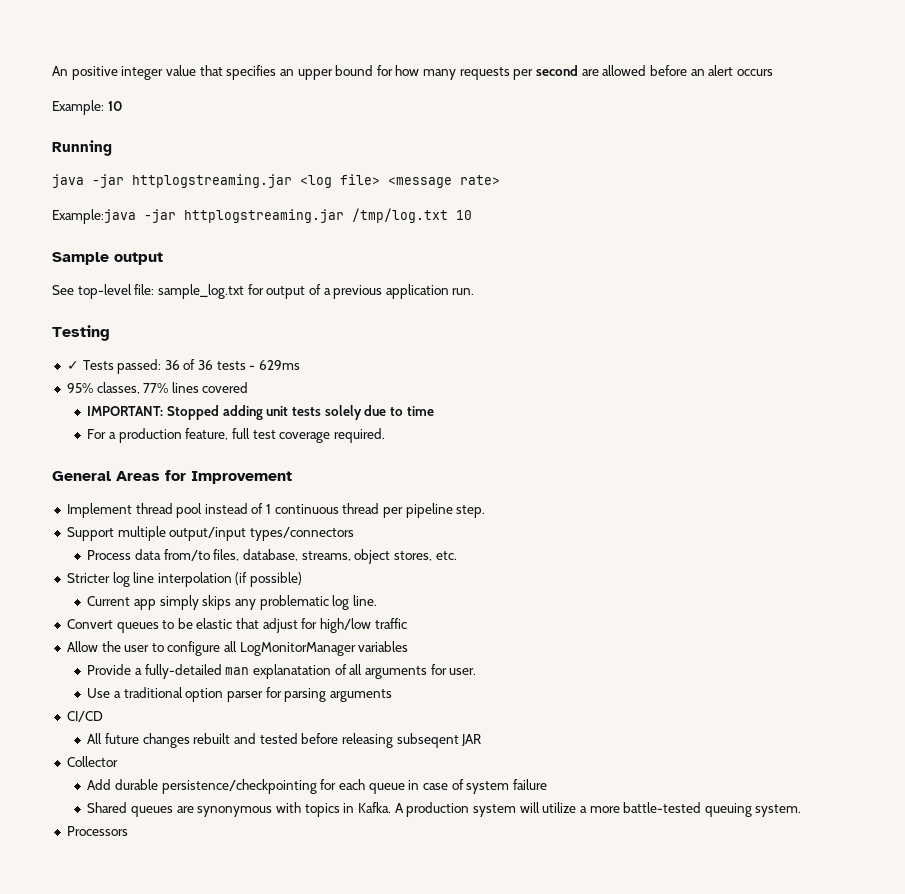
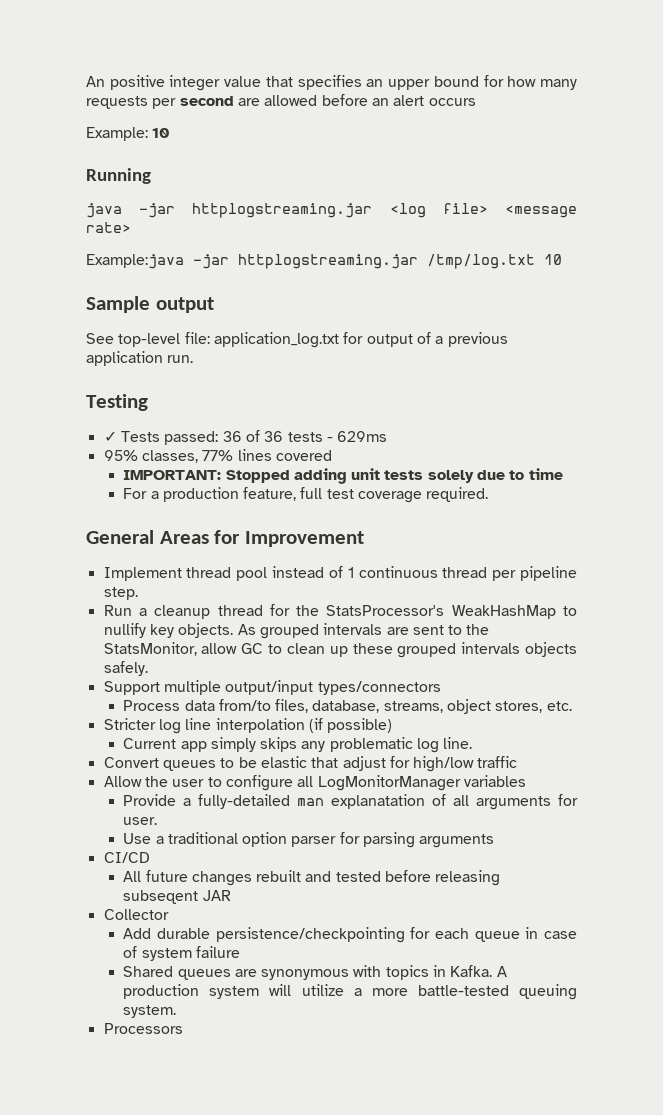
[157,284,244,299] sample_log.txt -> [213,332,339,348] application_log.txt
(486, 511) none -> [103,604,577,619] [103,623,490,639] [103,642,577,658] [103,661,148,676] // Run a cleanup thread for the StatsProcessor's WeakHashMap to nullify key objects. As grouped intervals are sent to the StatsMonitor, allow GC to clean up these grouped intervals objects safely.

